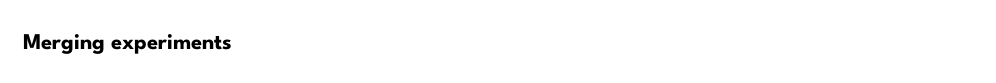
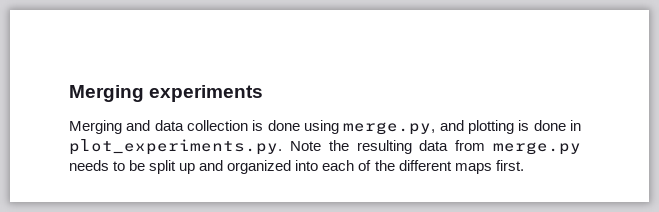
(233, 44) none -> [69,120,581,135] [69,139,581,155] [69,160,524,174] // Merging and data collection is done using merge.py, and plotting is done in plot_experiments.py. Note the resulting data from merge.py needs to be split up and organized into each of the different maps first.

